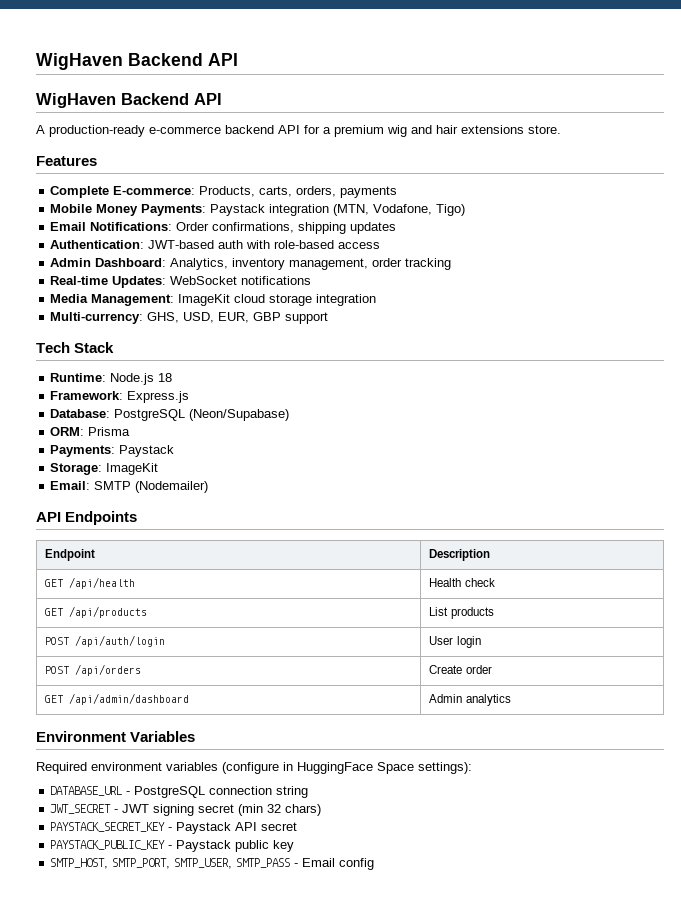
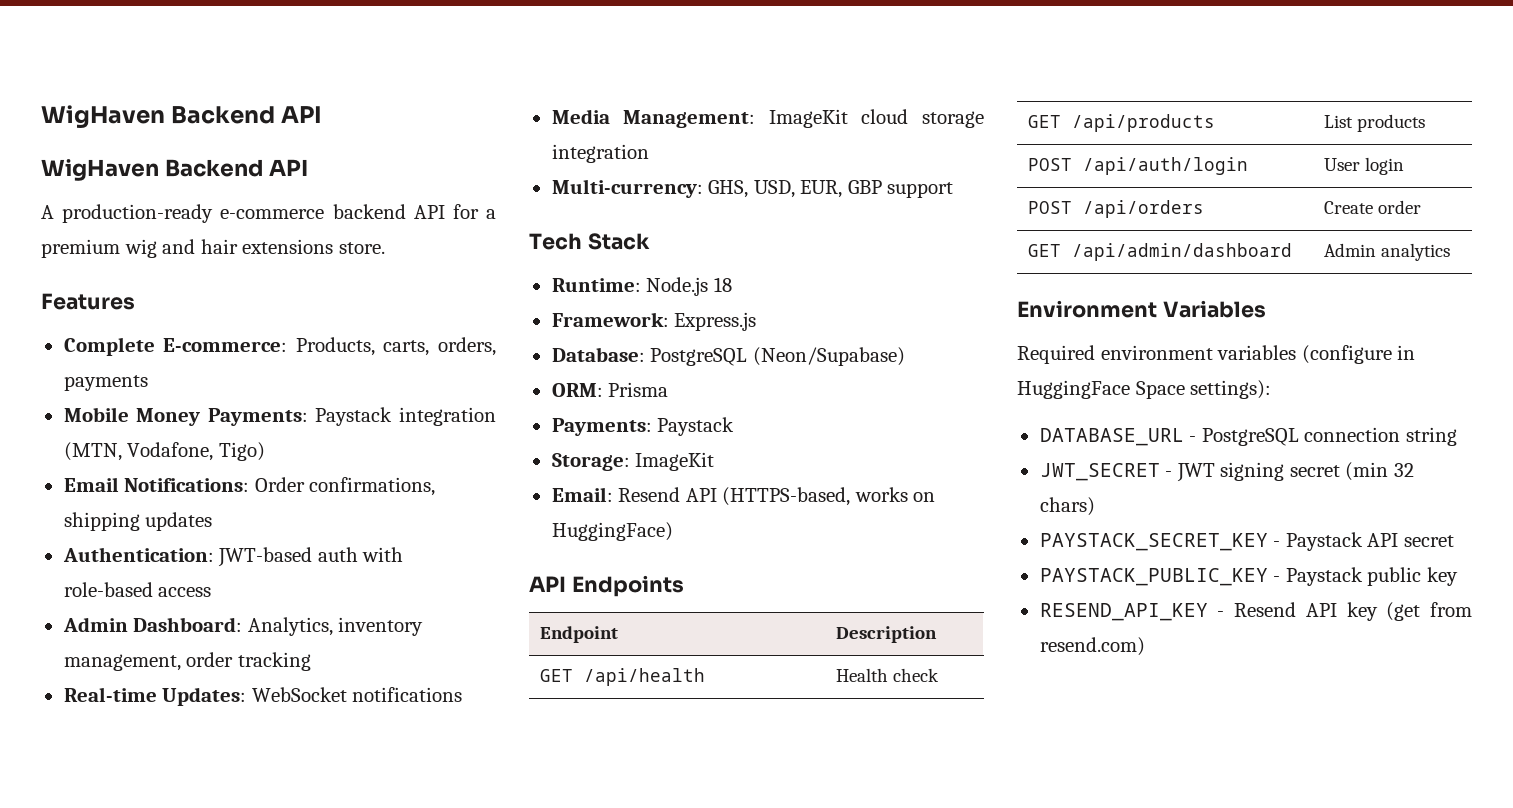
[94,481,209,493] SMTP (Nodemailer) -> [618,487,936,506] [551,522,673,541] Resend API (HTTPS-based, works on HuggingFace)
[50,858,375,870] SMTP_HOST, SMTP_PORT, SMTP_USER, SMTP_PASS - Email config -> [1039,602,1472,621] [1039,637,1145,656] RESEND_API_KEY - Resend API key (get from resend.com)

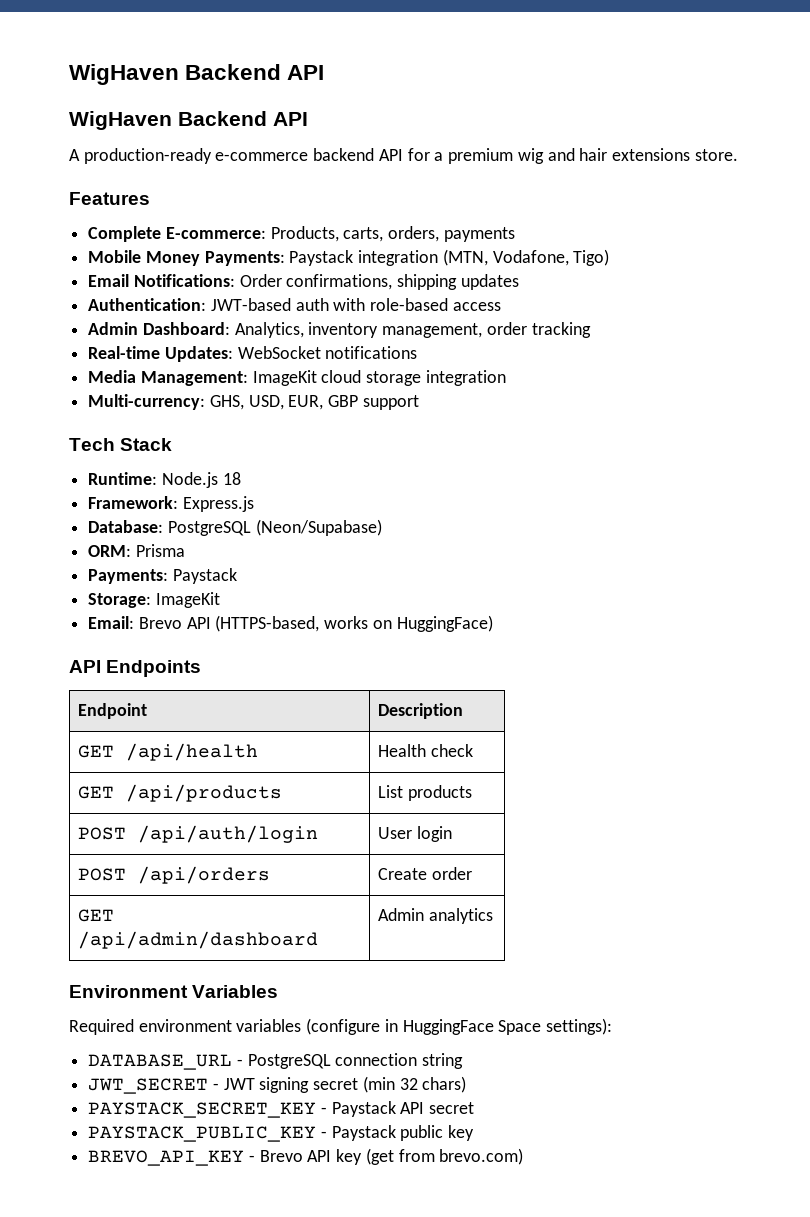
[618,487,681,502] Resend -> [138,617,182,629] Brevo
[1039,602,1297,621] RESEND_API_KEY - Resend -> [88,1150,303,1166] BREVO_API_KEY - Brevo
[1039,637,1145,656] resend.com) -> [439,1148,524,1165] brevo.com)

